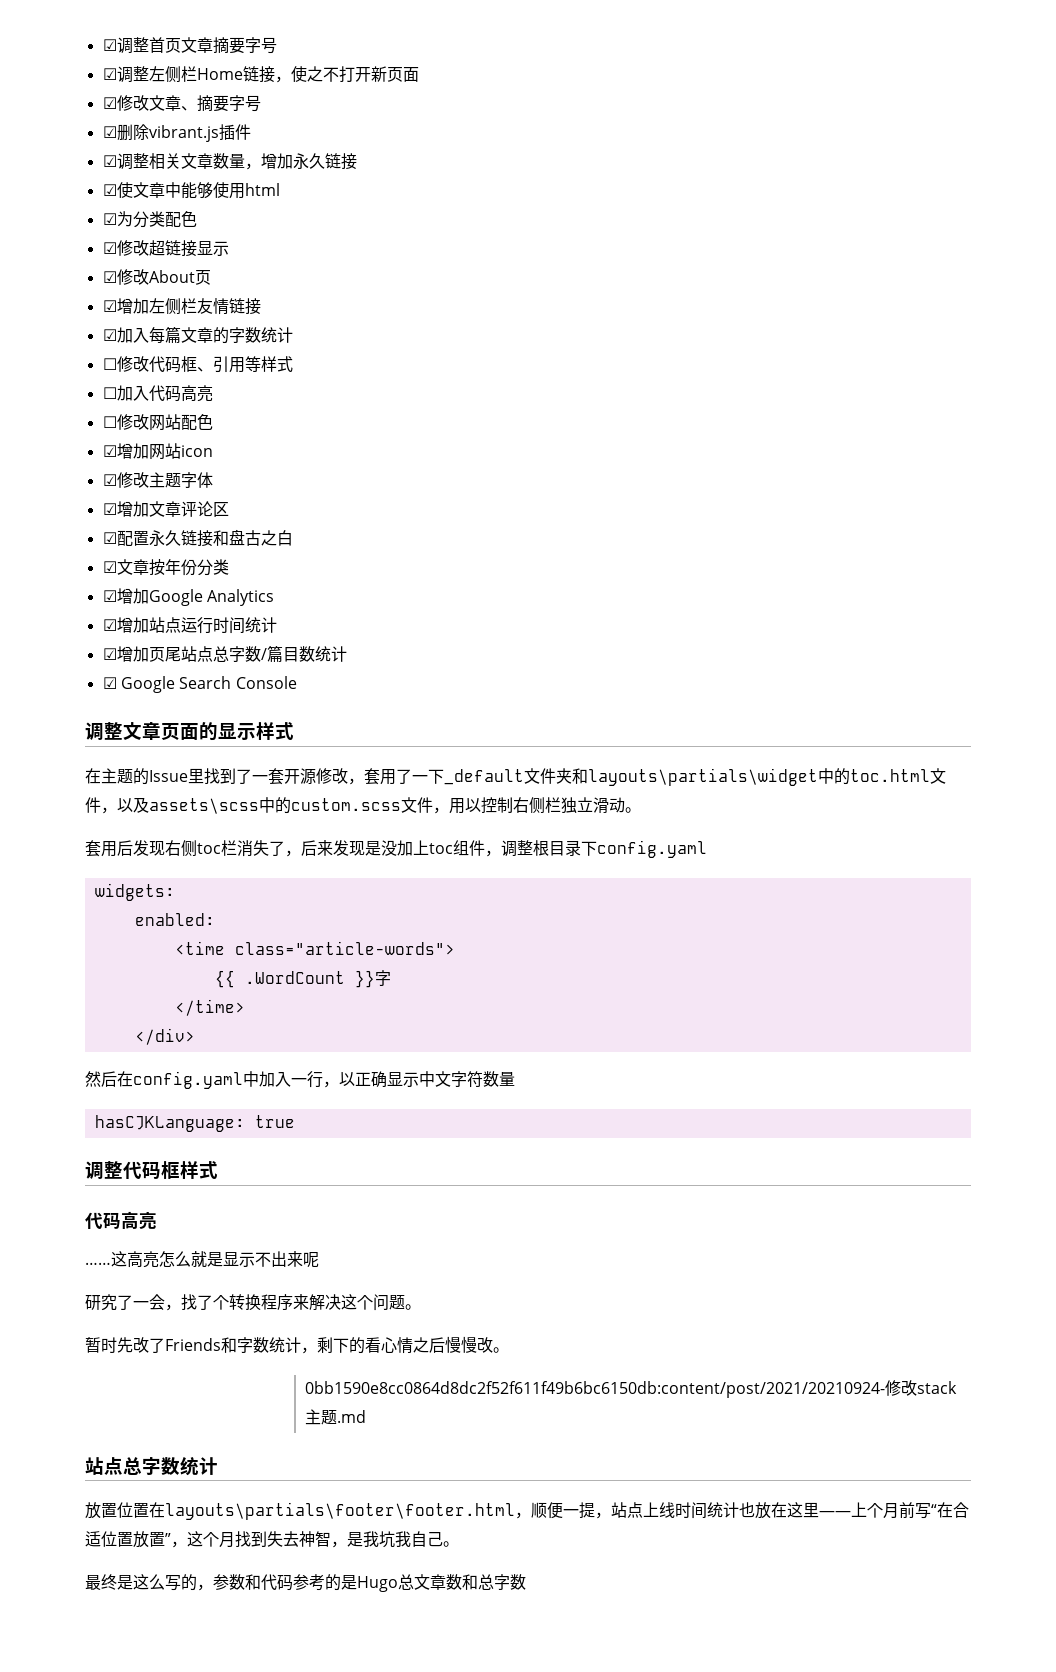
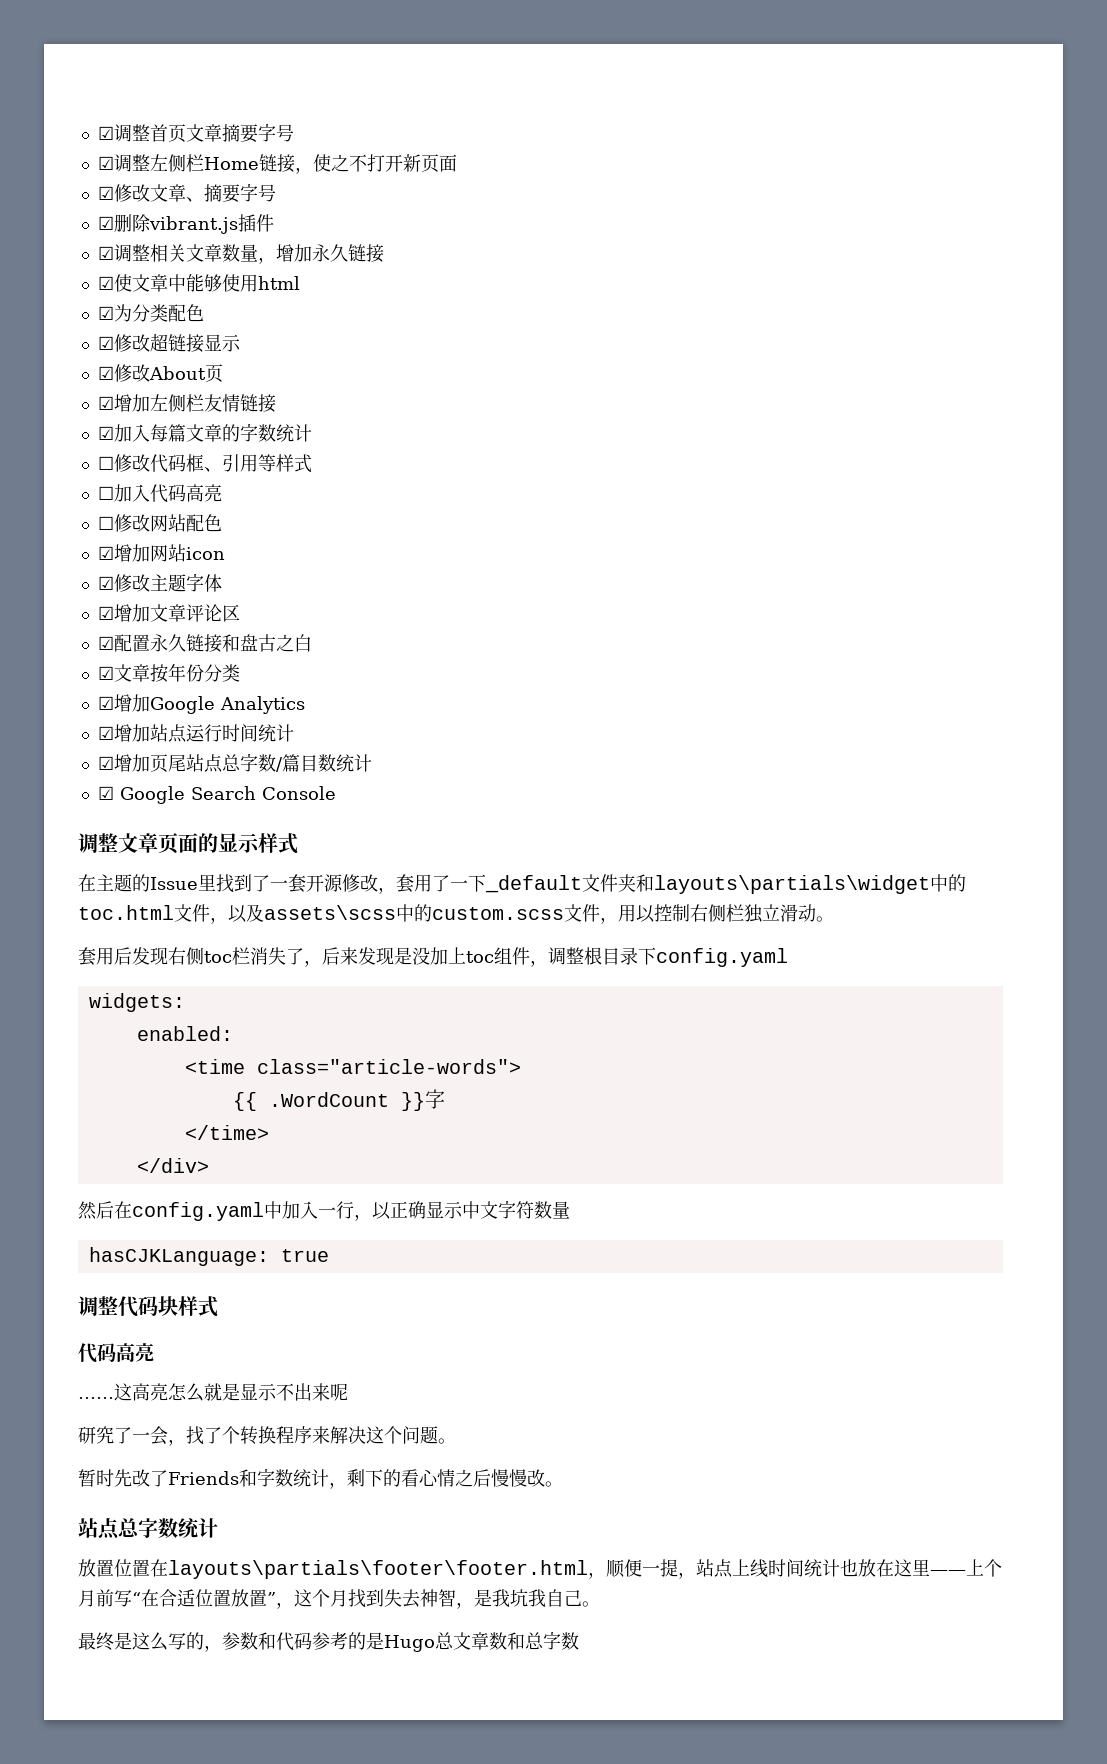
[161,1161,180,1179] 框 -> [158,1296,178,1316] 块
[305,1380,958,1398] [305,1409,367,1425] // 0bb1590e8cc0864d8dc2f52f611f49b6bc6150db:content/post/2021/20210924-修改stack主题.md -> (563, 1484) none

